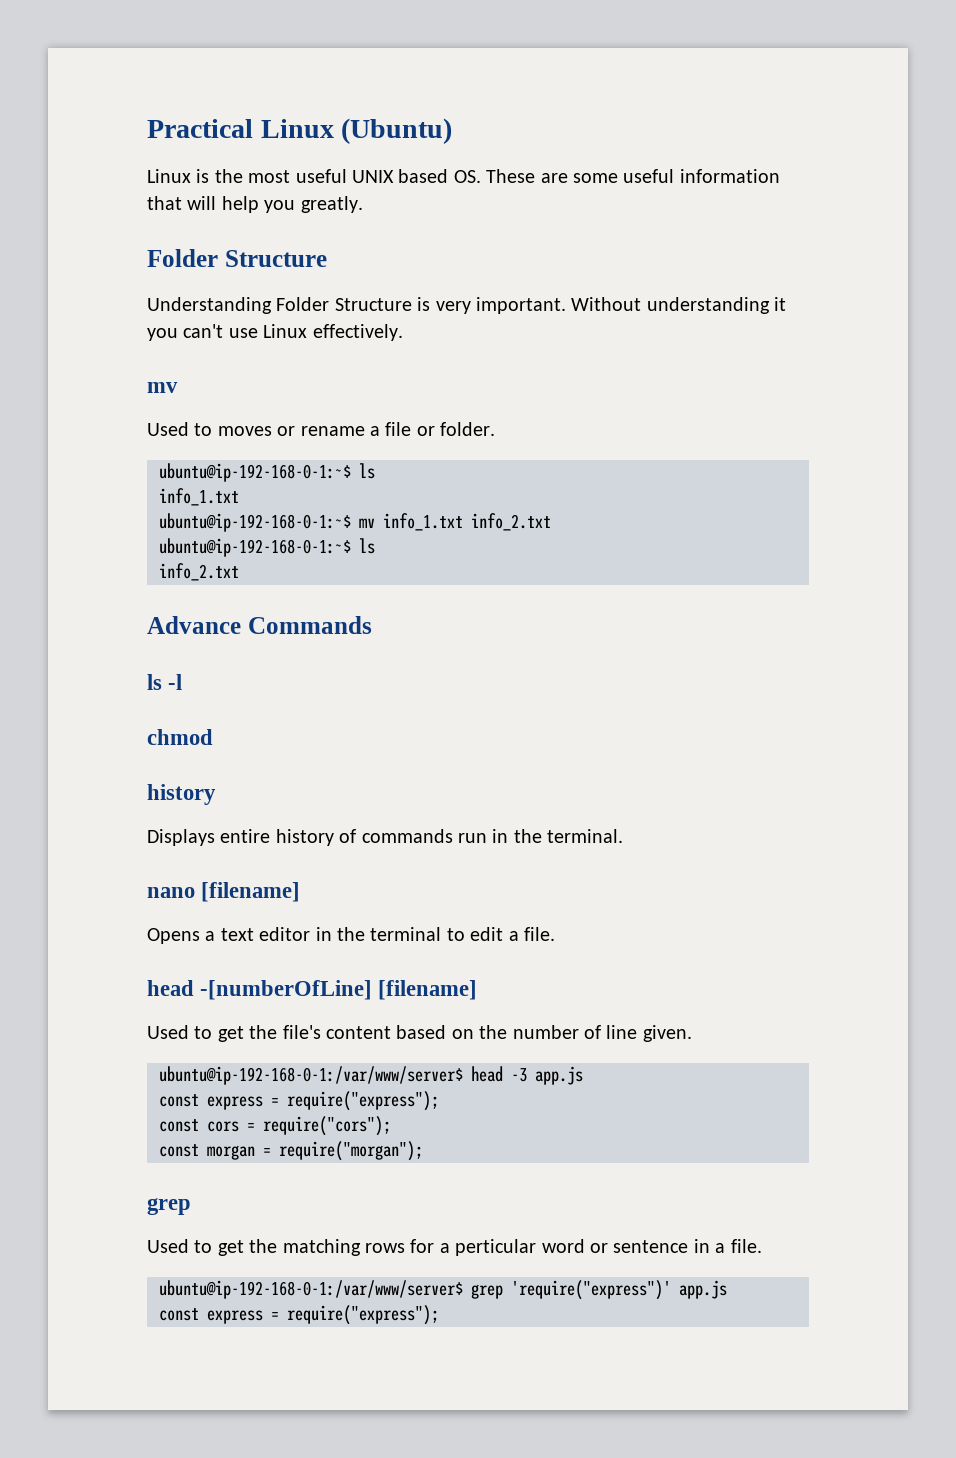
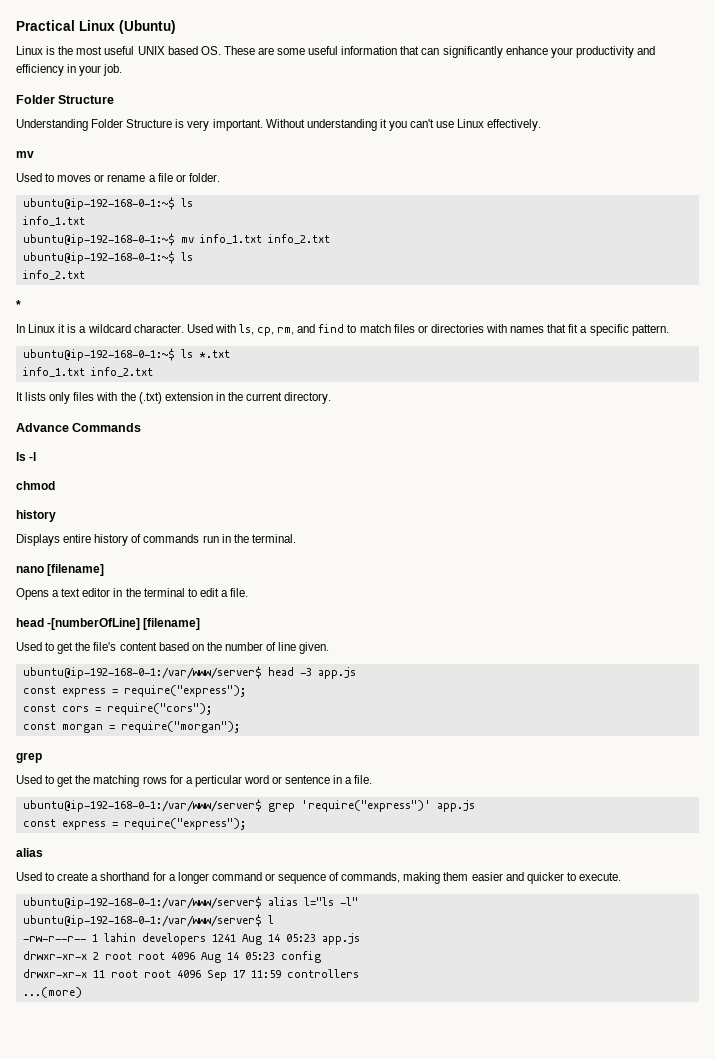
[187,196,363,213] will help you greatly. -> [421,46,655,58] [16,64,123,76] can significantly enhance your productivity and efficiency in your job.
(239, 572) none -> [16,300,21,309] [16,324,669,336] [22,348,230,361] [22,367,153,377] [16,392,332,404] // * // In Linux it is a wildcard character. Used with ls, cp, rm, and find to match files or directories with names that fit a specific pattern. // ubuntu@ip-192-168-0-1:~$ ls *.txt // info_1.txt info_2.txt // It lists only files with the (.txt) extension in the current directory.
(439, 1315) none -> [16,848,43,857] [16,872,621,884] [22,896,358,909] [22,914,274,927] [22,933,360,945] [22,951,321,963] [22,969,359,981] [22,987,82,998] // alias // Used to create a shorthand for a longer command or sequence of commands, making them easier and quicker to execute. // ubuntu@ip-192-168-0-1:/var/www/server$ alias l="ls -l" // ubuntu@ip-192-168-0-1:/var/www/server$ l // -rw-r--r-- 1 lahin developers 1241 Aug 14 05:23 app.js // drwxr-xr-x 2 root root 4096 Aug 14 05:23 config // drwxr-xr-x 11 root root 4096 Sep 17 11:59 controllers // ...(more)

